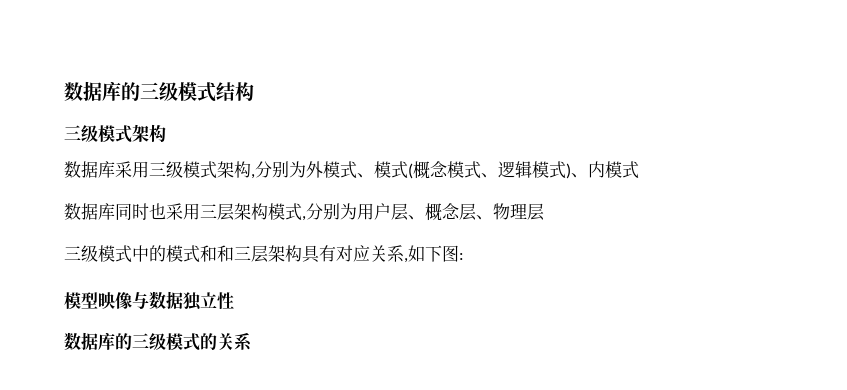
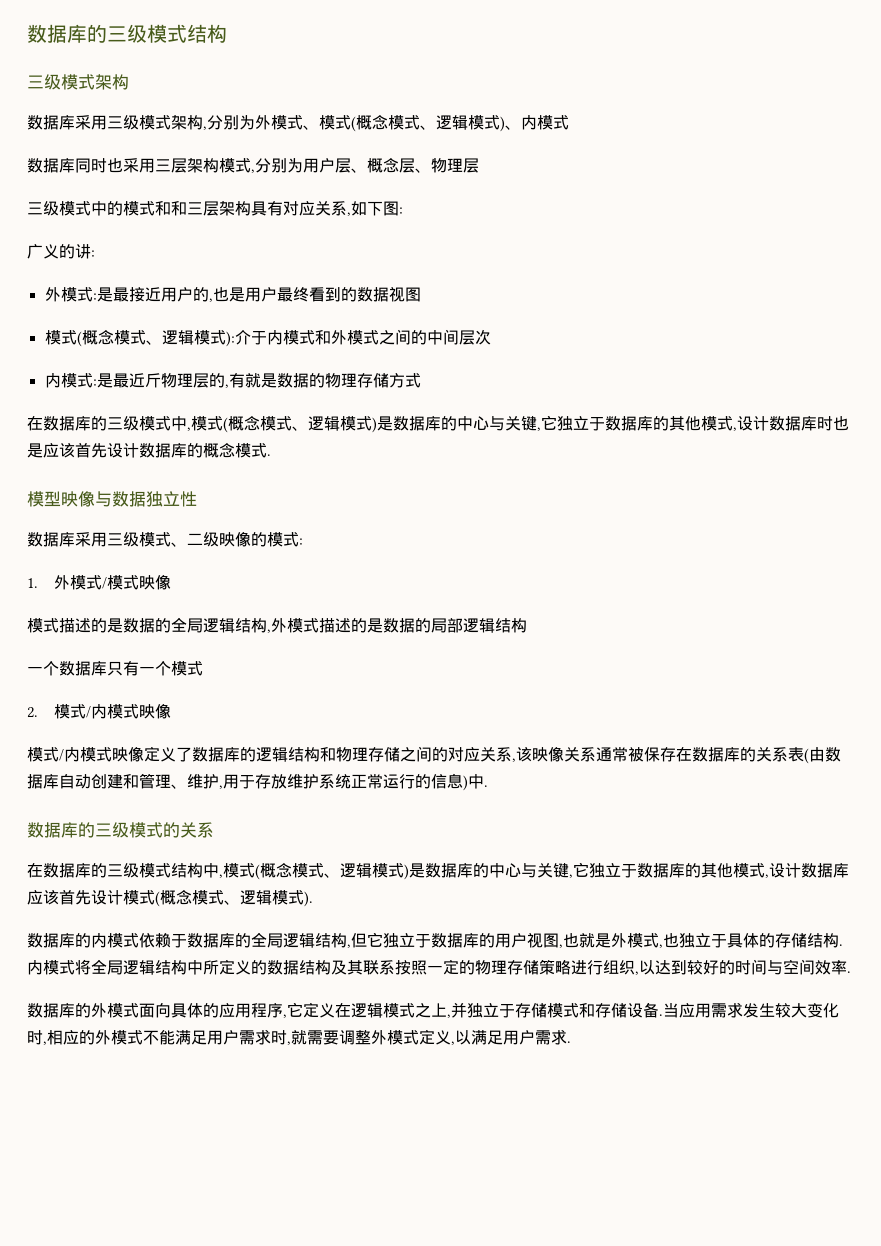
(464, 256) none -> [27,244,95,259] [44,286,421,302] [44,329,491,347] [44,373,421,388] [27,415,849,433] [27,442,271,458] // 广义的讲: // 外模式:是最接近用户的,也是用户最终看到的数据视图 // 模式(概念模式、逻辑模式):介于内模式和外模式之间的中间层次 // 内模式:是最近斤物理层的,有就是数据的物理存储方式 // 在数据库的三级模式中,模式(概念模式、逻辑模式)是数据库的中心与关键,它独立于数据库的其他模式,设计数据库时也是应该首先设计数据库的概念模式.
(234, 301) none -> [27,532,303,547] [27,575,172,590] [27,617,527,633] [27,661,203,676] [27,704,172,719] [27,746,841,764] [27,773,488,791] // 数据库采用三级模式、二级映像的模式: // 1.外模式/模式映像 // 模式描述的是数据的全局逻辑结构,外模式描述的是数据的局部逻辑结构 // 一个数据库只有一个模式 // 2.模式/内模式映像 // 模式/内模式映像定义了数据库的逻辑结构和物理存储之间的对应关系,该映像关系通常被保存在数据库的关系表(由数据库自动创建和管理、维护,用于存放维护系统正常运行的信息)中.
(252, 341) none -> [27,862,849,880] [27,889,313,907] [27,932,843,948] [27,959,851,975] [27,1002,839,1018] [27,1029,571,1045] // 在数据库的三级模式结构中,模式(概念模式、逻辑模式)是数据库的中心与关键,它独立于数据库的其他模式,设计数据库应该首先设计模式(概念模式、逻辑模式). // 数据库的内模式依赖于数据库的全局逻辑结构,但它独立于数据库的用户视图,也就是外模式,也独立于具体的存储结构.内模式将全局逻辑结构中所定义的数据结构及其联系按照一定的物理存储策略进行组织,以达到较好的时间与空间效率. // 数据库的外模式面向具体的应用程序,它定义在逻辑模式之上,并独立于存储模式和存储设备.当应用需求发生较大变化时,相应的外模式不能满足用户需求时,就需要调整外模式定义,以满足用户需求.

